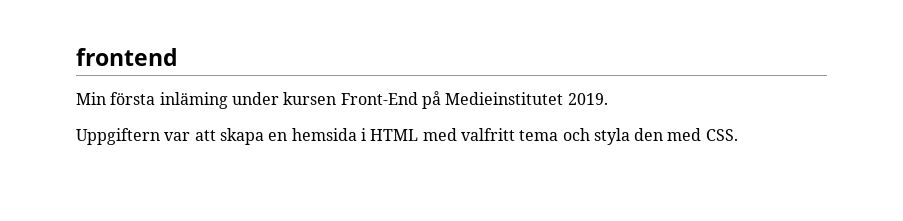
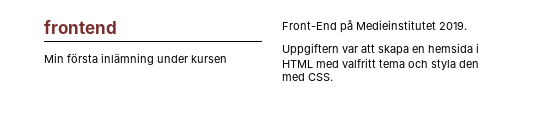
[159,92,228,109] inläming -> [101,53,154,65] inlämning

